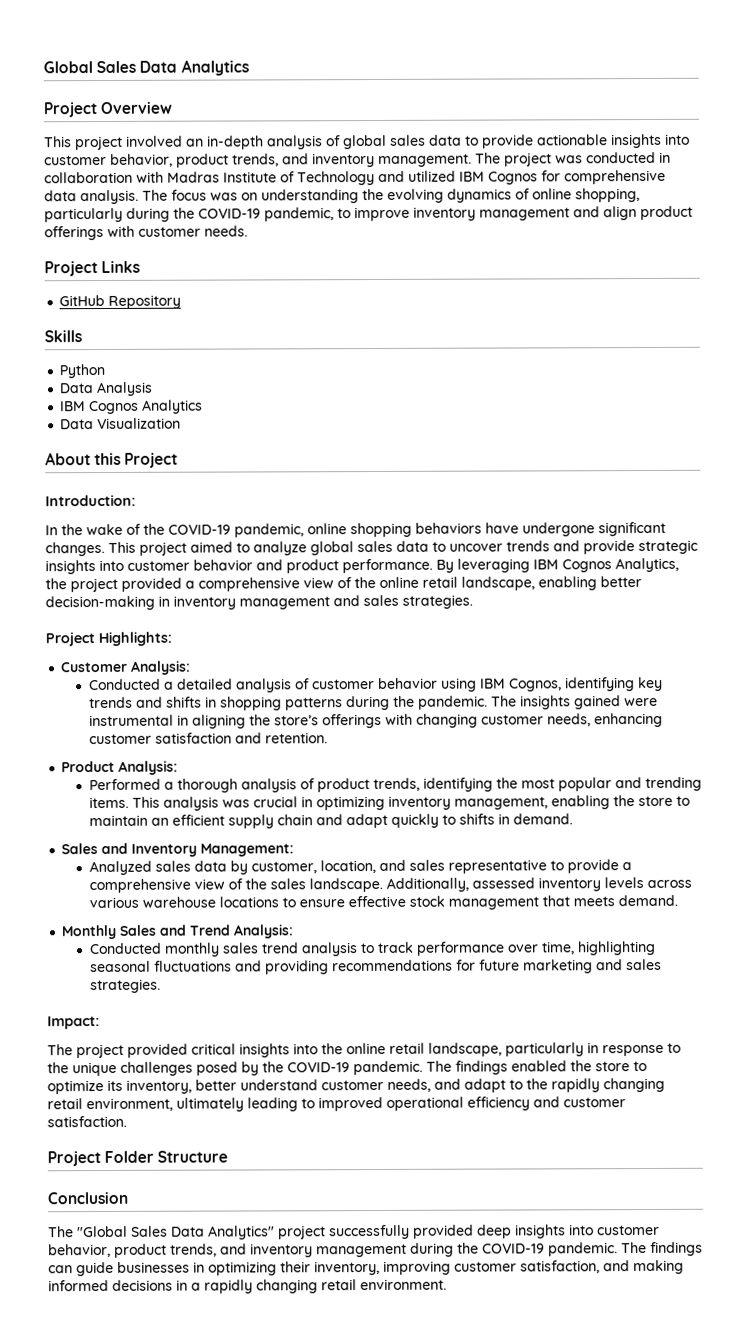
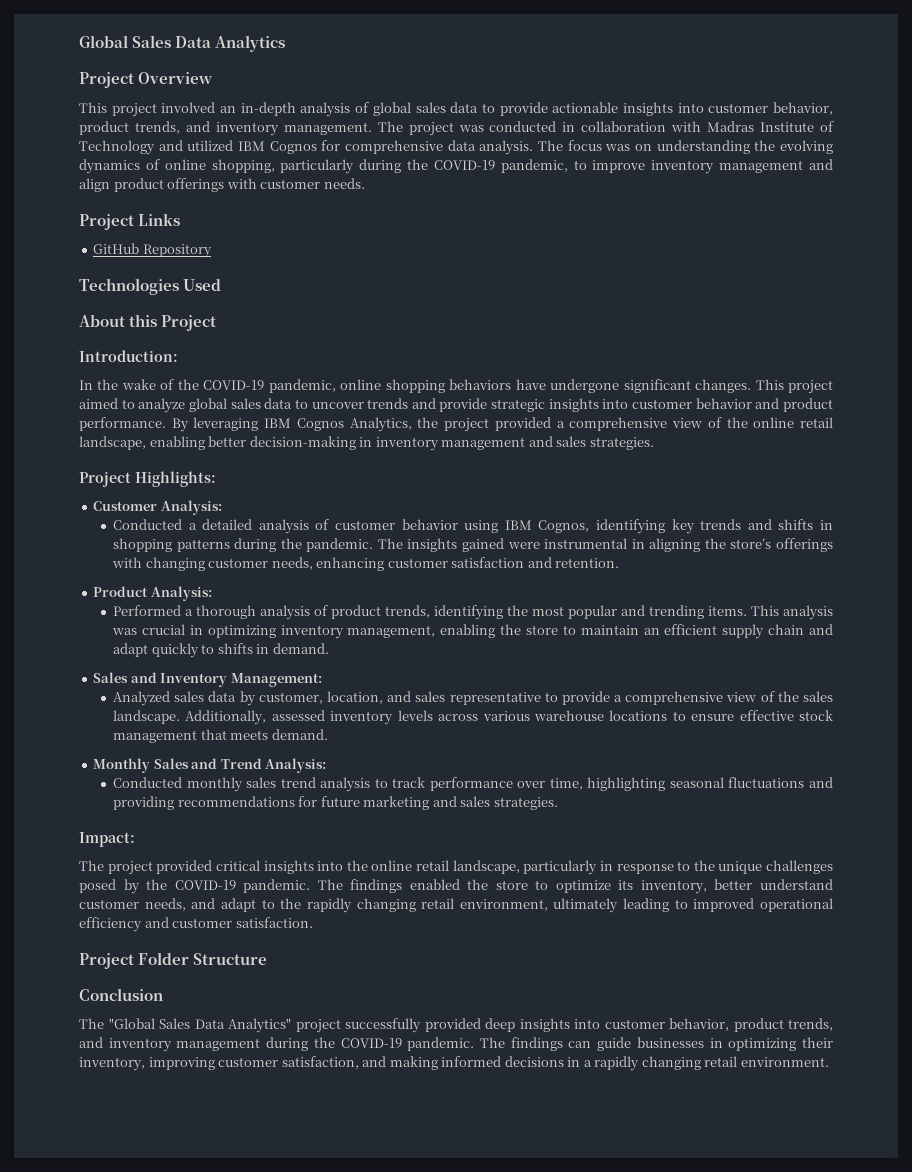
[44,330,82,343] [59,363,106,379] [59,381,154,397] [60,399,204,415] [60,417,182,430] Skills // Python // Data Analysis // IBM Cognos Analytics // Data Visualization -> [79,278,222,295] Technologies Used

